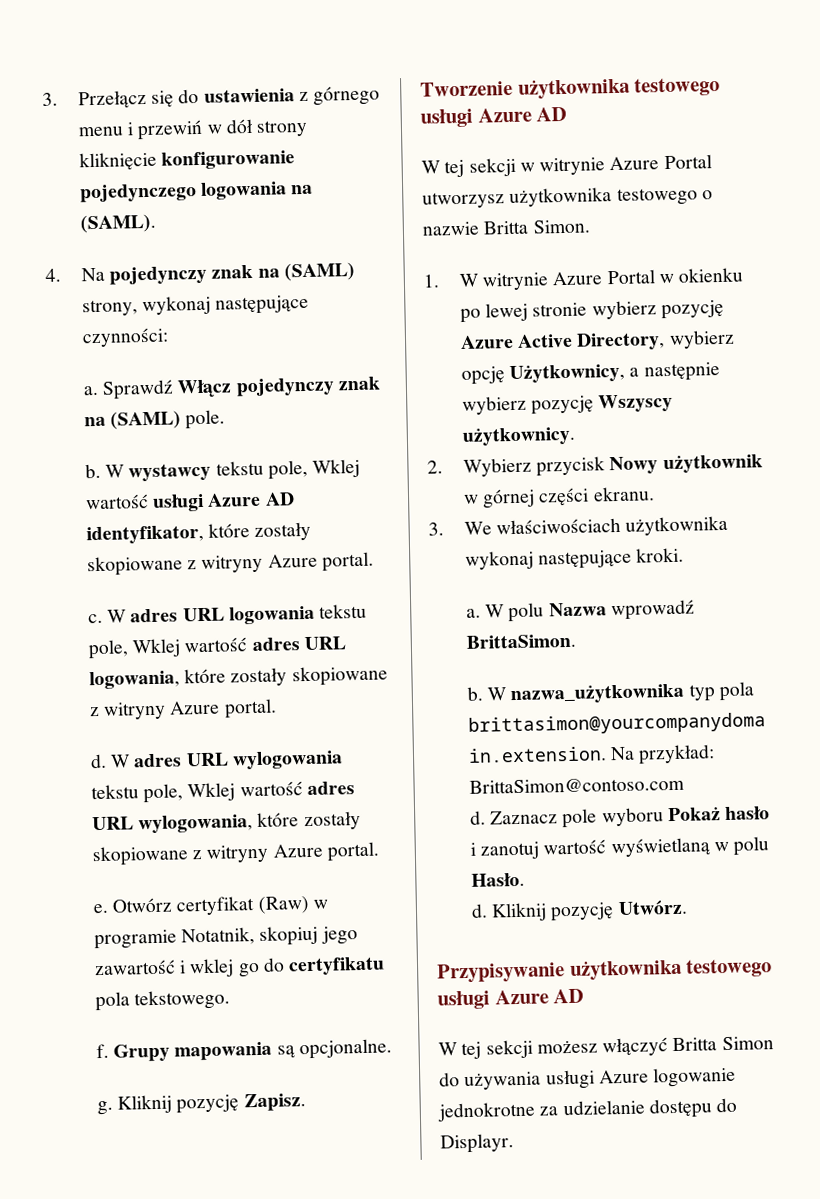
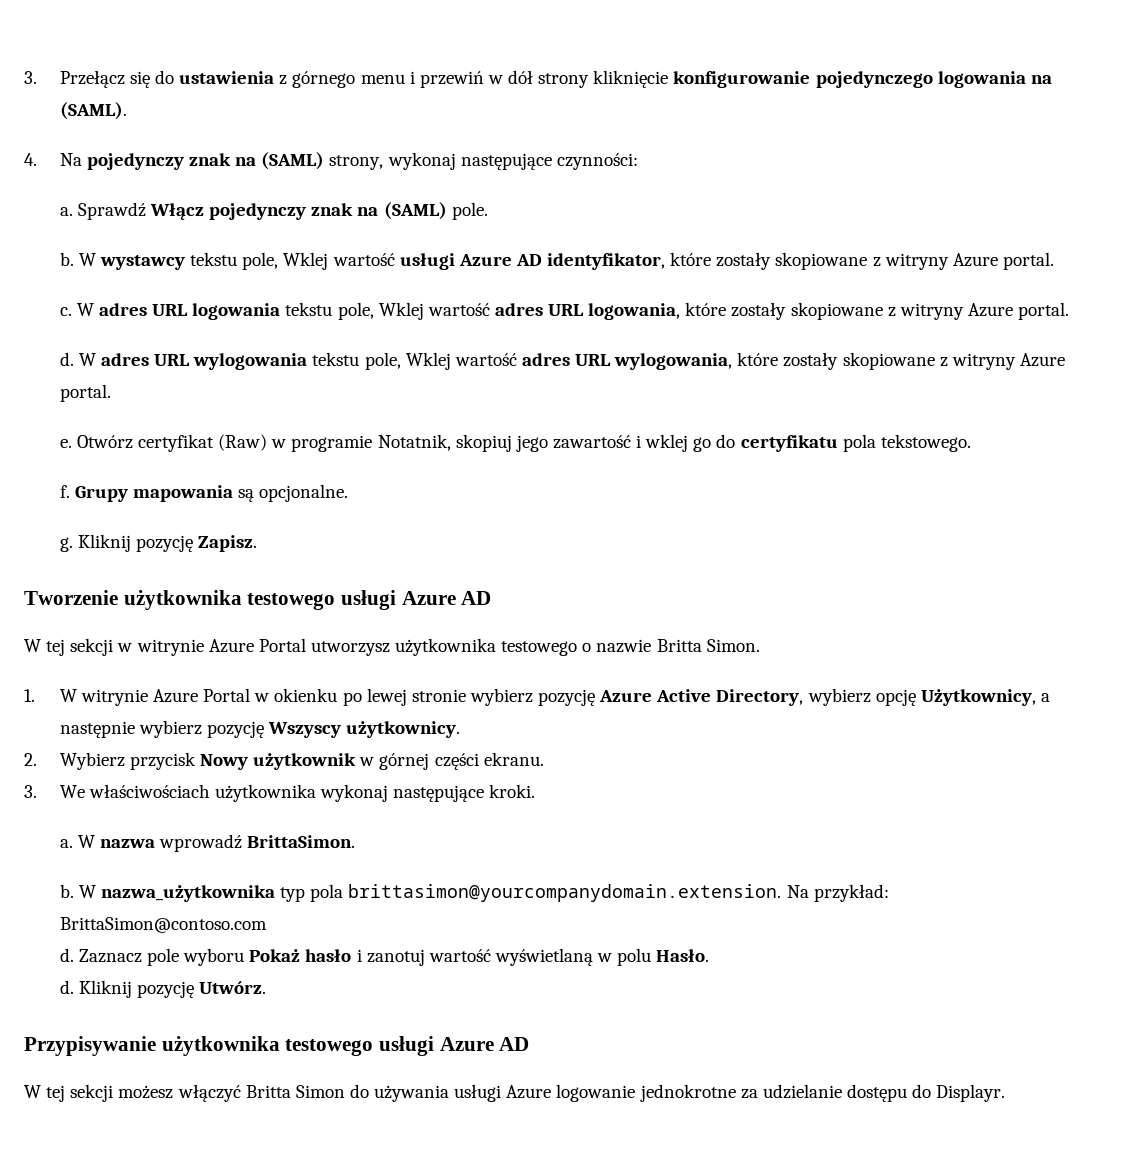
[508,602,607,623] polu Nazwa -> [100,839,156,848] nazwa

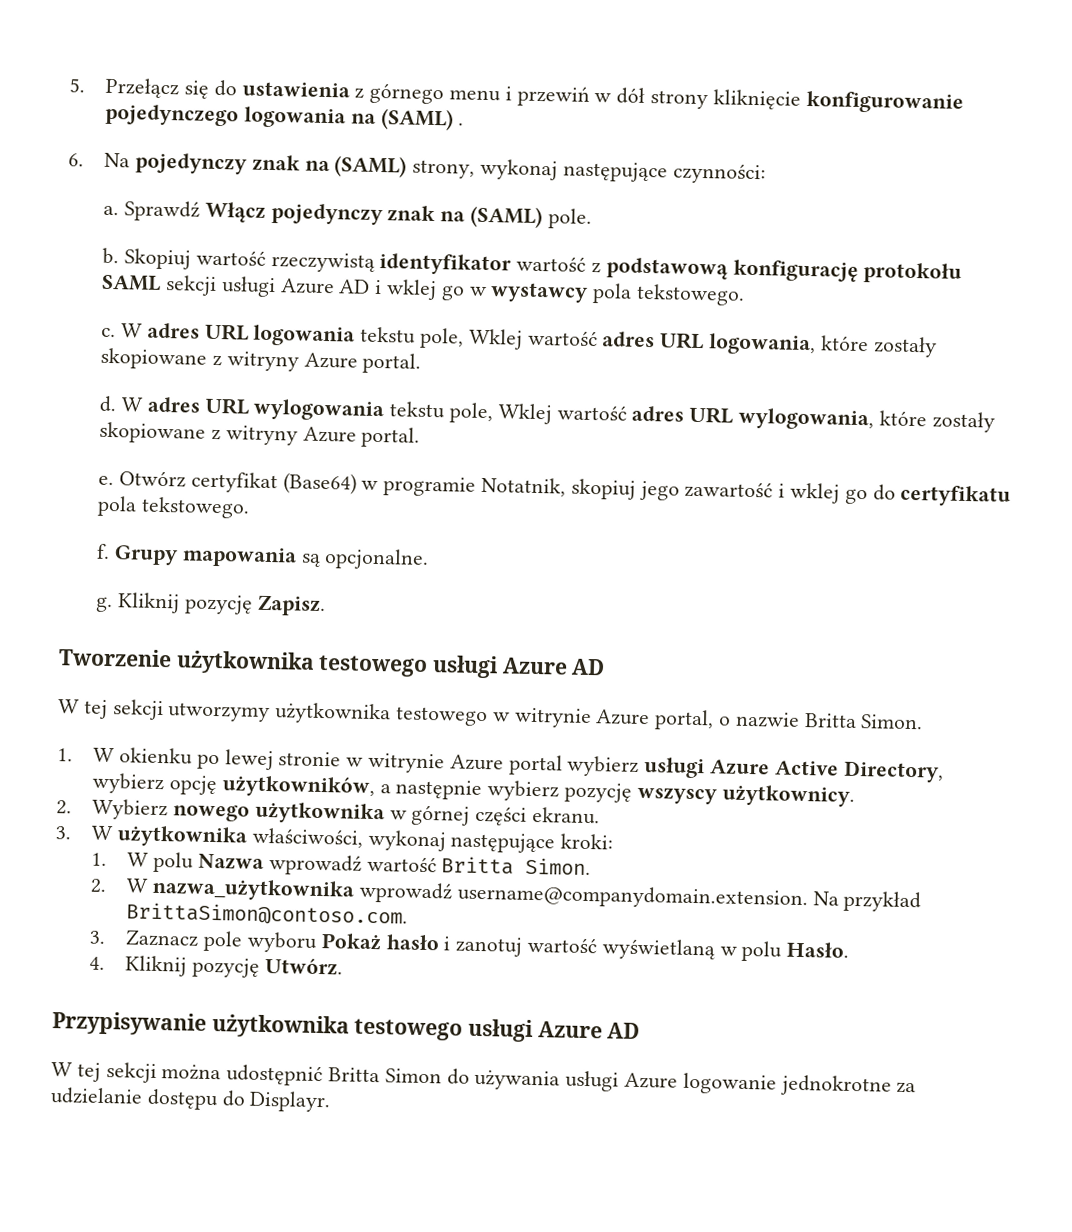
[24,71,37,84] 3. -> [69,78,85,93] 5.
[59,102,127,120] [24,153,37,166] (SAML). // 4. -> [380,108,465,131] [68,153,84,167] (SAML) . // 6.
[78,252,1055,270] W wystawcy tekstu pole, Wklej wartość usługi Azure AD identyfikator, które zostały skopiowane z witryny Azure portal. -> [123,248,963,284] [102,274,746,306] Skopiuj wartość rzeczywistą identyfikator wartość z podstawową konfigurację protokołu SAML sekcji usługi Azure AD i wklej go w wystawcy pola tekstowego.
[218,434,268,451] (Raw) -> [282,472,357,495] (Base64)
[117,638,578,656] w witrynie Azure Portal utworzysz użytkownika testowego -> [167,702,715,731] utworzymy użytkownika testowego w witrynie Azure portal,
[80,688,596,706] witrynie Azure Portal w okienku po lewej stronie wybierz pozycję -> [118,747,706,779] okienku po lewej stronie w witrynie Azure portal wybierz usługi
[920,689,1036,706] Użytkownicy, -> [221,775,375,799] użytkowników,
[268,722,342,738] Wszyscy -> [636,786,717,805] wszyscy
[129,752,357,770] przycisk Nowy użytkownik -> [172,801,385,825] nowego użytkownika
[59,784,536,802] [59,834,356,852] [59,884,889,902] [59,917,267,933] [59,948,74,962] We właściwościach użytkownika wykonaj następujące kroki. // a. W nazwa wprowadź BrittaSimon. // b. W nazwa_użytkownika typ pola brittasimon@yourcompanydomain.extension. Na przykład: BrittaSimon@contoso.com // d. -> [91,825,614,854] [91,851,592,876] [90,877,922,913] [126,902,409,927] [89,930,107,945] W użytkownika właściwości, wykonaj następujące kroki: // 1. W polu Nazwa wprowadź wartość Britta Simon. // 2. W nazwa_użytkownika wprowadź username@companydomain.extension. Na przykład BrittaSimon@contoso.com. // 3.
[59,980,74,994] d. -> [89,956,106,971] 4.
[118,1084,241,1102] możesz włączyć -> [161,1064,324,1087] można udostępnić

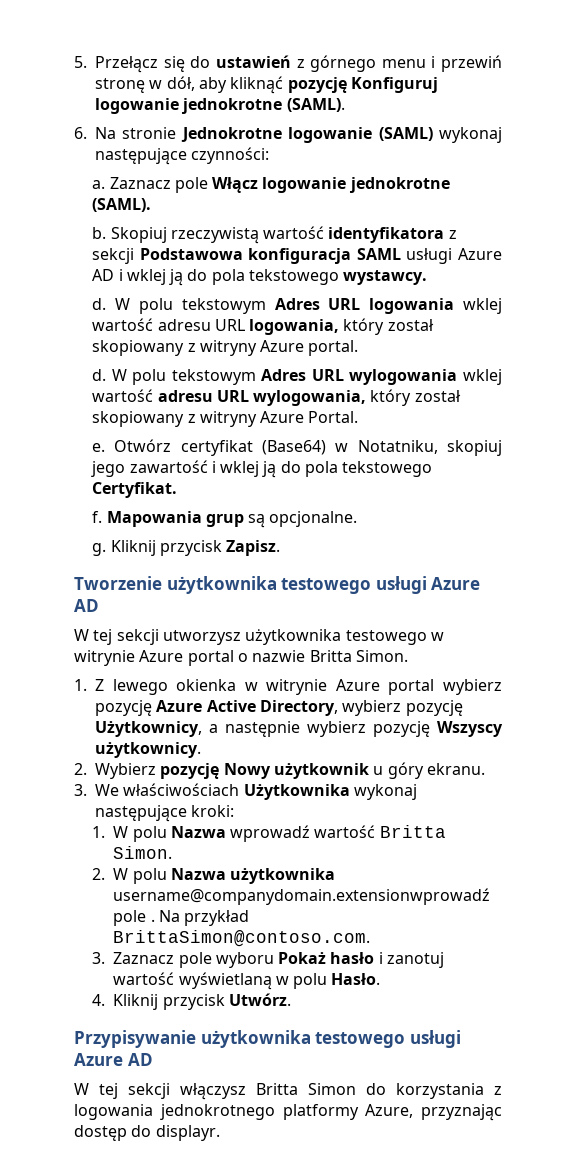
[241,81,350,98] ustawienia -> [215,55,291,68] ustawień
[594,87,964,114] [105,103,465,131] [68,152,766,185] [103,200,592,229] [102,247,963,284] [102,274,217,296] w dół strony kliknięcie konfigurowanie pojedynczego logowania na (SAML) . // 6. Na pojedynczy znak na (SAML) strony, wykonaj następujące czynności: // a. Sprawdź Włącz pojedynczy znak na (SAML) pole. // b. Skopiuj wartość rzeczywistą identyfikator wartość z podstawową konfigurację protokołu SAML sekcji -> [95,76,438,94] [95,98,345,114] [74,127,503,143] [95,147,270,165] [92,177,450,193] [92,198,152,212] [92,226,457,244] [92,248,401,264] stronę w dół, aby kliknąć pozycję Konfiguruj logowanie jednokrotne (SAML). // 6. Na stronie Jednokrotne logowanie (SAML) wykonaj następujące czynności: // a. Zaznacz pole Włącz logowanie jednokrotne (SAML). // b. Skopiuj rzeczywistą wartość identyfikatora z sekcji Podstawowa konfiguracja SAML
[440,282,746,306] [101,322,937,358] [100,347,208,370] go w wystawcy pola tekstowego. // c. W adres URL logowania tekstu pole, Wklej wartość adres URL logowania, które zostały skopiowane -> [169,269,428,286] [92,298,502,314] [92,318,434,335] [92,340,185,356] ją do pola tekstowego wystawcy. // d. W polu tekstowym Adres URL logowania wklej wartość adresu URL logowania, który został skopiowany
[146,396,995,433] [99,421,421,448] adres URL wylogowania tekstu pole, Wklej wartość adres URL wylogowania, które zostały skopiowane z witryny Azure portal. -> [132,369,502,385] [92,389,461,406] [92,411,359,427] polu tekstowym Adres URL wylogowania wklej wartość adresu URL wylogowania, który został skopiowany z witryny Azure Portal.
[383,476,567,497] programie Notatnik, -> [357,440,438,454] Notatniku,
[844,484,1012,507] [97,495,250,519] go do certyfikatu pola tekstowego. -> [262,461,433,478] [92,482,178,498] ją do pola tekstowego Certyfikat.
[113,545,297,568] Grupy mapowania -> [106,511,244,527] Mapowania grup
[183,594,253,615] pozycję -> [159,540,222,556] przycisk
[167,702,271,723] utworzymy -> [162,630,241,645] utworzysz
[654,709,715,731] portal, -> [187,650,234,666] portal
[93,747,342,771] W okienku po lewej stronie -> [95,679,237,695] Z lewego okienka
[644,757,706,779] usługi -> [95,700,152,716] pozycję
[168,775,375,799] opcję użytkowników, -> [405,700,463,716] [95,721,202,737] pozycję Użytkownicy,
[636,786,717,805] wszyscy -> [437,721,503,737] Wszyscy
[172,801,528,826] nowego użytkownika w górnej części -> [160,762,424,779] pozycję Nowy użytkownik u góry
[91,825,363,848] W użytkownika właściwości, -> [95,783,350,800] We właściwościach Użytkownika
[152,877,808,911] nazwa_użytkownika wprowadź username@companydomain.extension. -> [132,868,336,884] [113,888,491,905] [113,910,155,926] polu Nazwa użytkownika username@companydomain.extensionwprowadź pole .
[192,957,261,978] pozycję -> [162,994,225,1010] przycisk
[161,1064,324,1087] można udostępnić -> [180,1083,246,1100] włączysz
[474,1069,917,1097] [50,1087,332,1113] używania usługi Azure logowanie jednokrotne za udzielanie dostępu do Displayr. -> [396,1083,502,1099] [74,1104,502,1121] [74,1125,220,1141] korzystania z logowania jednokrotnego platformy Azure, przyznając dostęp do displayr.

